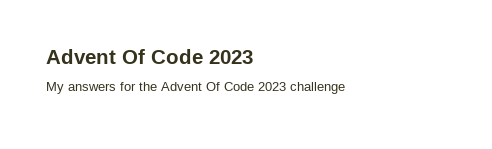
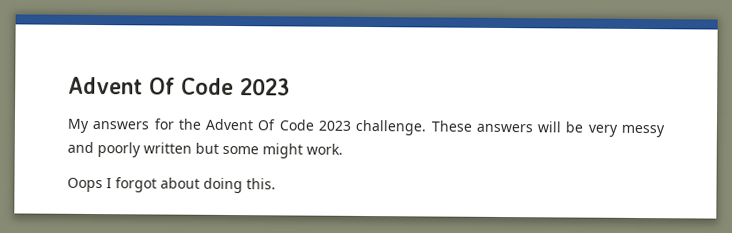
[290,82,345,94] challenge -> [355,119,665,138] [67,141,343,159] [67,177,276,194] challenge. These answers will be very messy and poorly written but some might work. // Oops I forgot about doing this.

